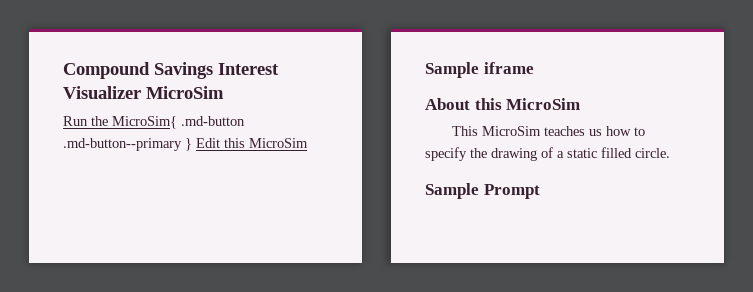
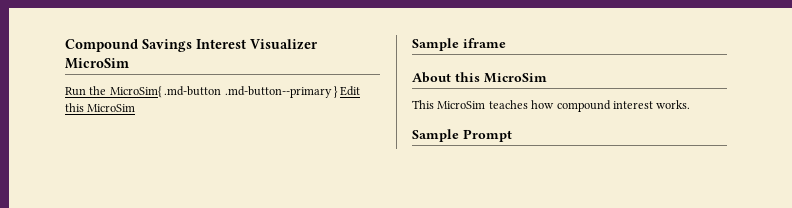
[589,126,646,136] [425,147,670,161] us how to specify the drawing of a static filled circle. -> [531,100,691,112] how compound interest works.

